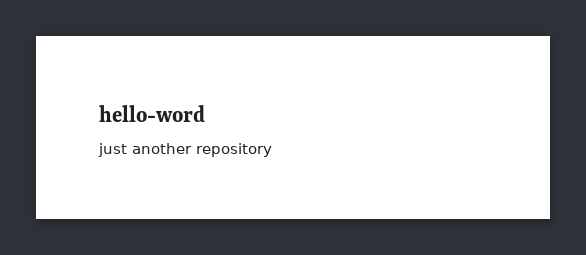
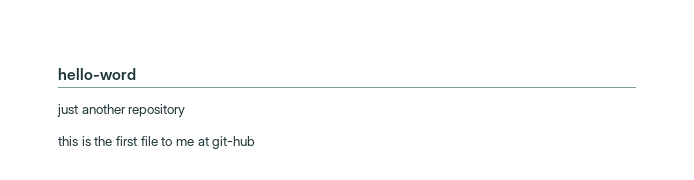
(272, 150) none -> [58,136,256,149] // this is the first file to me at git-hub

